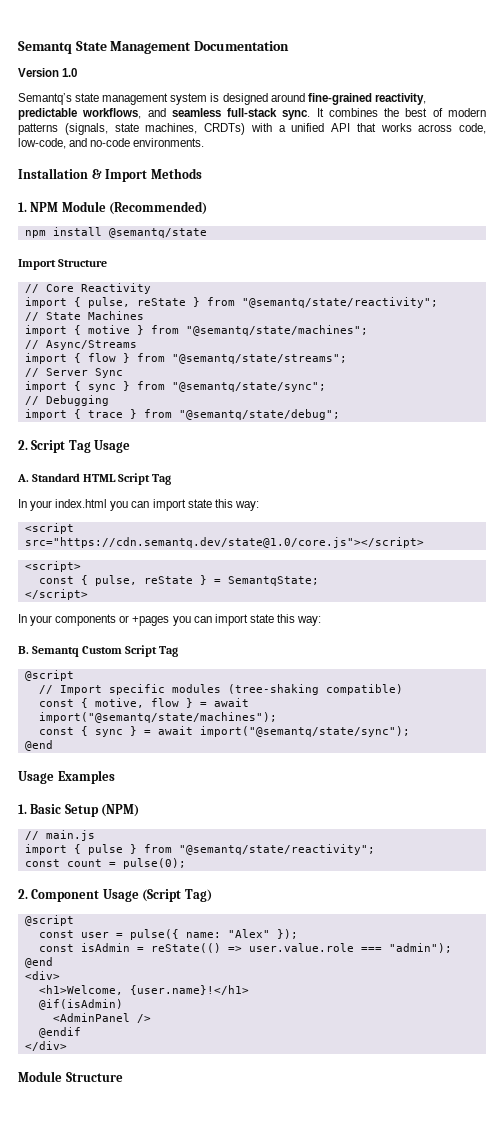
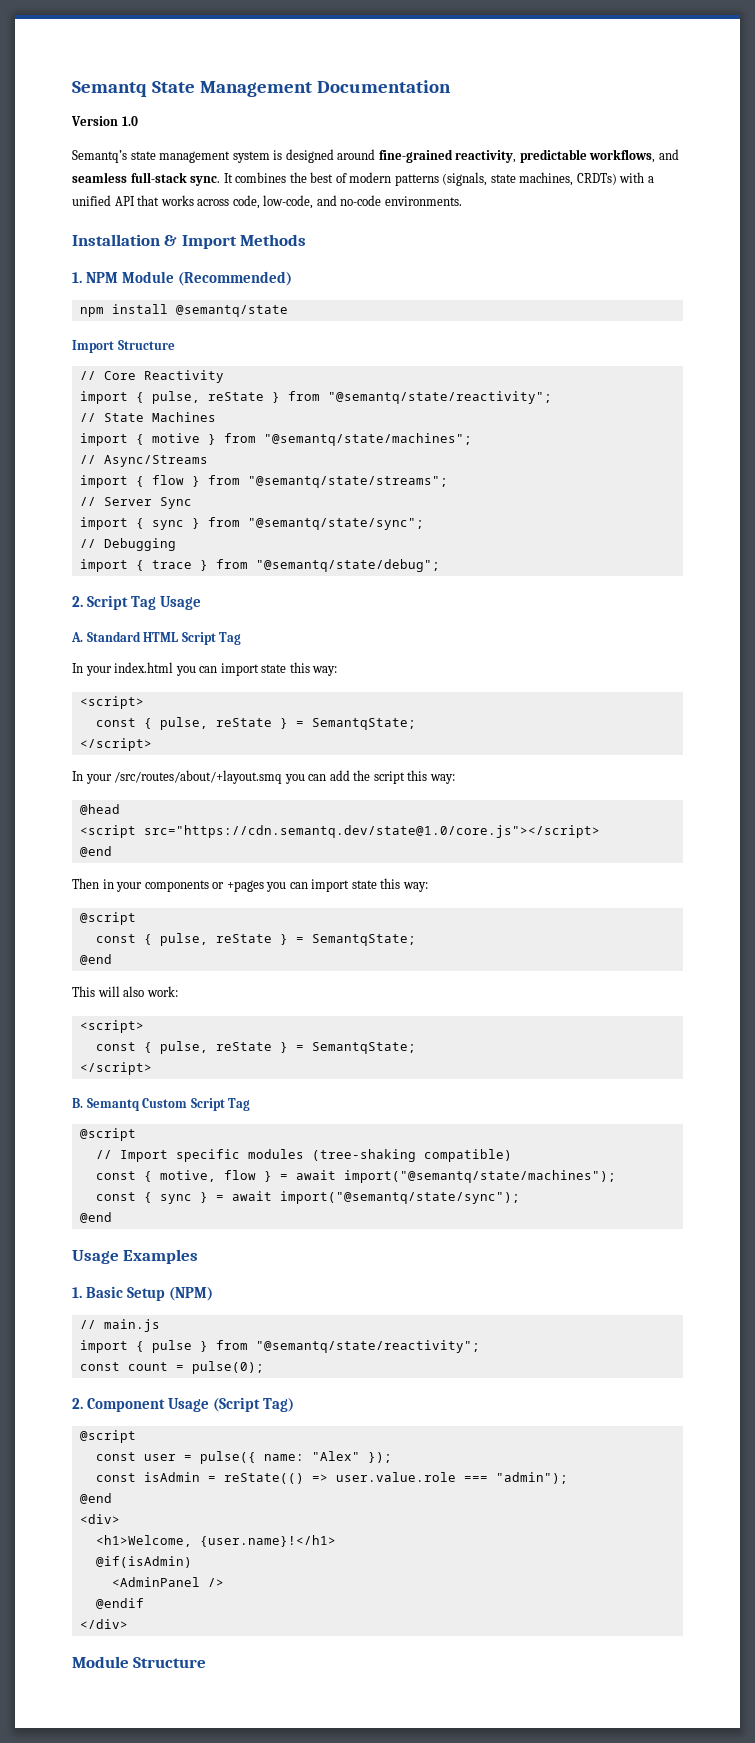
[24,523,74,534] [24,537,424,548] // <script src="https://cdn.semantq.dev/state@1.0/core.js"></script> -> (338, 671) none
(53, 620) none -> [114,770,455,784] [79,804,120,815] [79,825,600,838] [79,846,112,857] [72,878,143,892] /src/routes/about/+layout.smq you can add the script this way: // @head // <script src="https://cdn.semantq.dev/state@1.0/core.js"></script> // @end // Then in your
(322, 621) none -> [79,912,136,925] [95,933,416,946] [79,954,112,965] [72,986,178,997] [79,1020,144,1033] [95,1041,416,1054] [79,1062,152,1075] // @script // const { pulse, reState } = SemantqState; // @end // This will also work: // <script> // const { pulse, reState } = SemantqState; // </script>

